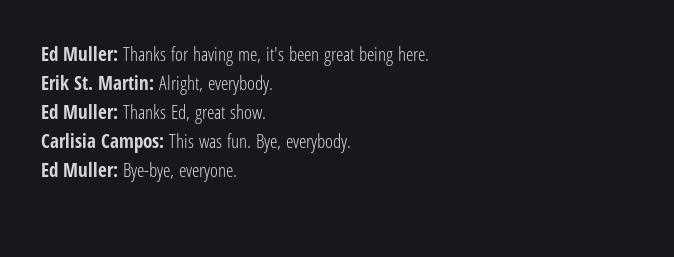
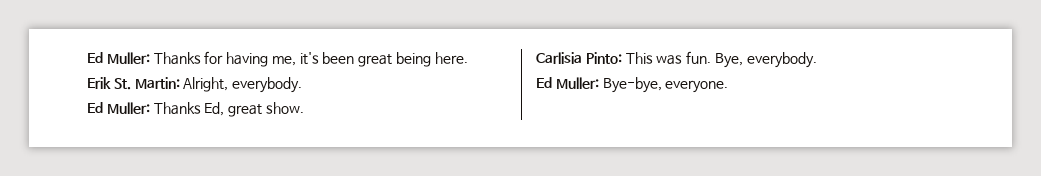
[100,134,164,153] Campos: -> [585,52,622,64] Pinto:

